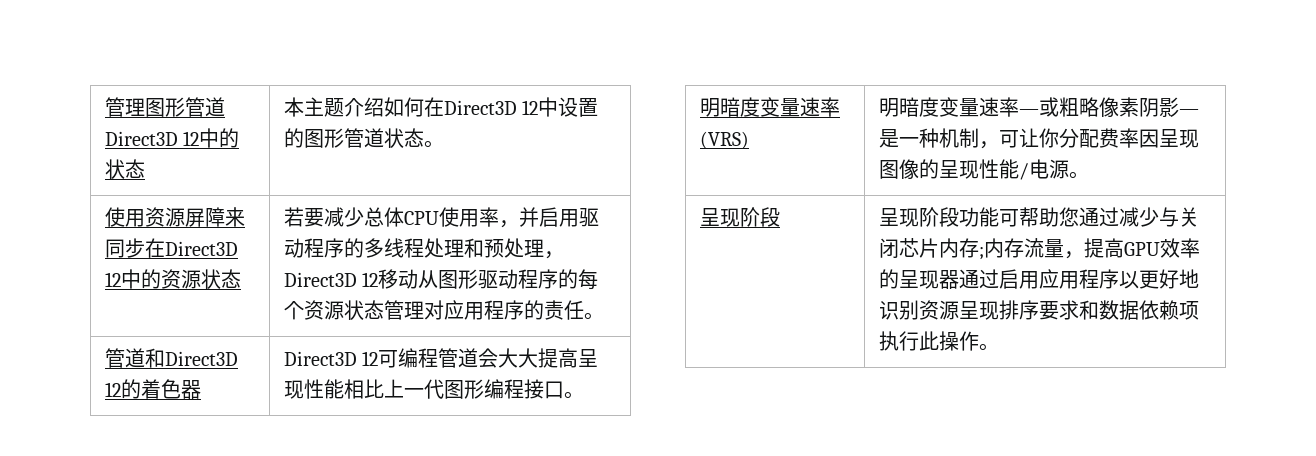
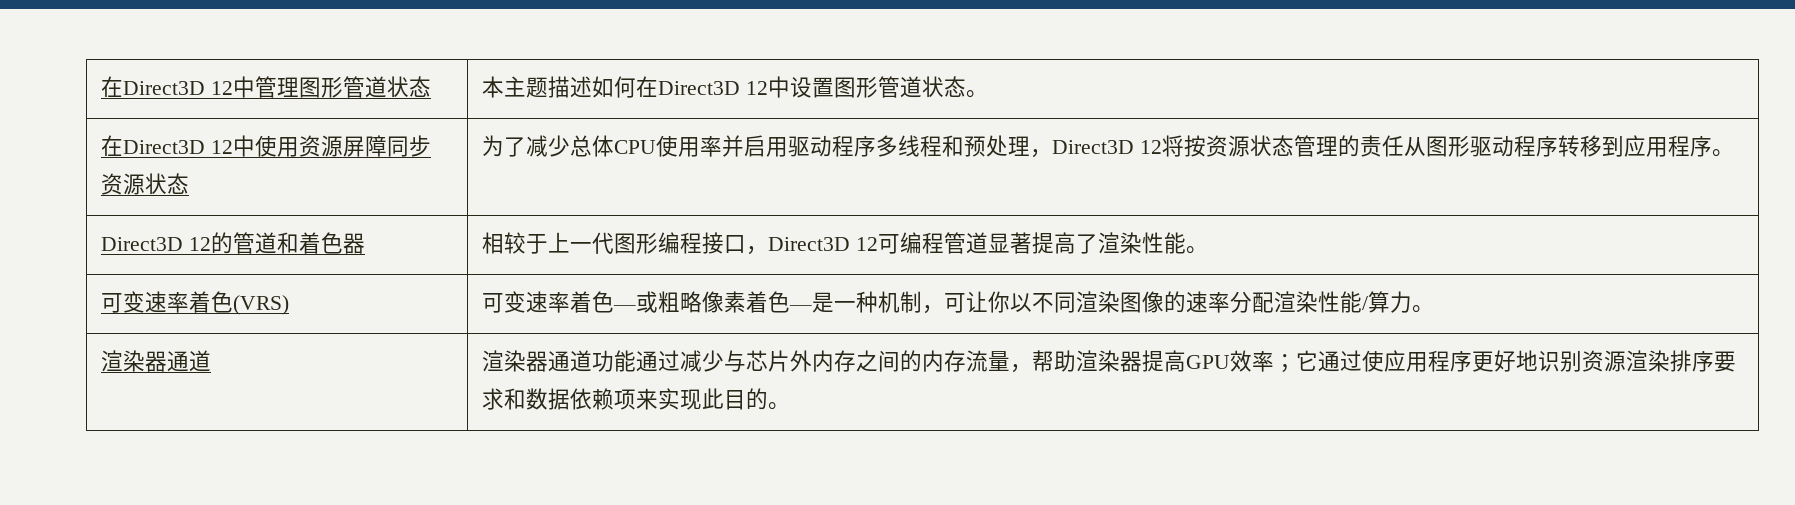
[104,97,225,117] [104,128,240,148] 管理图形管道Direct3D 12中的 -> [101,76,388,98] 在Direct3D 12中管理图形管道
[343,97,384,117] 介绍 -> [548,76,593,98] 描述
[283,128,304,148] 的 -> (835, 87) none
[104,207,245,227] [104,238,238,258] [104,269,161,289] 使用资源屏障来同步在Direct3D 12中的 -> [101,135,432,157] 在Direct3D 12中使用资源屏障同步
[283,207,324,227] 若要 -> [482,135,527,157] 为了
[498,220,519,228] ， -> (723, 146) none
[343,238,464,258] 的多线程处理 -> [876,135,943,157] 多线程
[378,269,599,290] [283,300,604,320] [104,348,238,368] [104,379,201,399] [283,348,599,368] [283,379,384,399] 移动从图形驱动程序的每个资源状态管理对应用程序的责任。 // 管道和Direct3D 12的着色器 | Direct3D 12可编程管道会大大提高呈现性能相比 -> [1162,135,1735,157] [101,232,366,254] [482,232,549,254] 将按资源状态管理的责任从图形驱动程序转移到应用程序。 // Direct3D 12的管道和着色器 | 相较于
[563,391,584,399] [699,97,840,117] [699,131,749,149] [878,97,1019,117] 。 // 明暗度变量速率(VRS) | 明暗度变量速率 -> [746,232,1209,255] [101,291,290,315] [482,291,615,313] ，Direct3D 12可编程管道显著提高了渲染性能。 // 可变速率着色(VRS) | 可变速率着色
[1138,97,1179,117] 阴影 -> [746,291,791,313] 着色
[1058,128,1199,148] [878,159,979,179] 分配费率因呈现图像的呈现 -> [1010,291,1319,313] 以不同渲染图像的速率分配渲染
[1028,159,1089,179] [699,207,780,227] [878,207,1199,227] [878,238,1200,260] [878,269,1139,289] 电源。 // 呈现阶段 | 呈现阶段功能可帮助您通过减少与关闭芯片内存;内存流量，提高GPU效率的呈现器通过启用应用程序以 -> [1368,291,1435,313] [101,350,212,372] [482,350,1473,373] 算力。 // 渲染器通道 | 渲染器通道功能通过减少与芯片外内存之间的内存流量，帮助渲染器提高GPU效率；它通过使应用程序
[958,301,999,320] 呈现 -> [1626,350,1671,372] 渲染
[878,331,979,351] 执行此操作 -> [636,388,769,410] 来实现此目的

